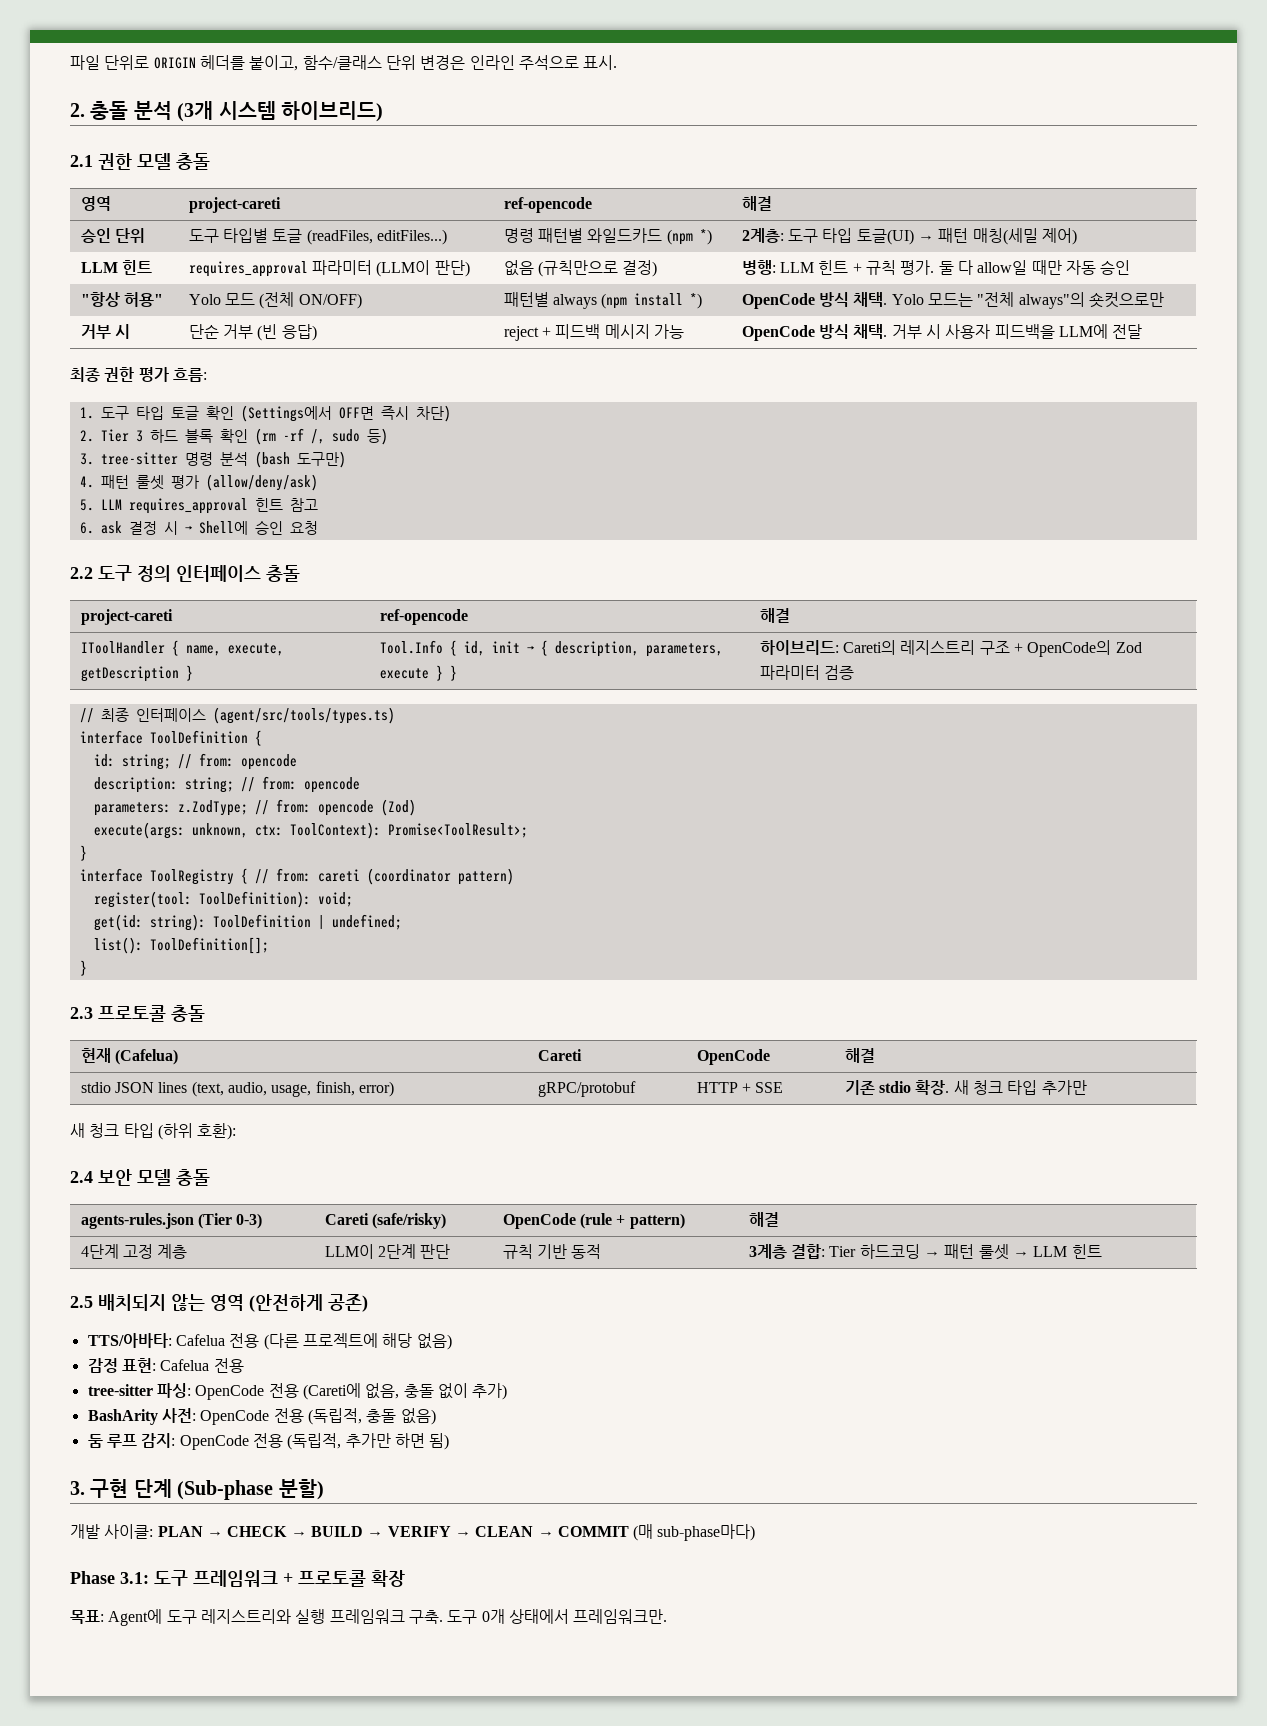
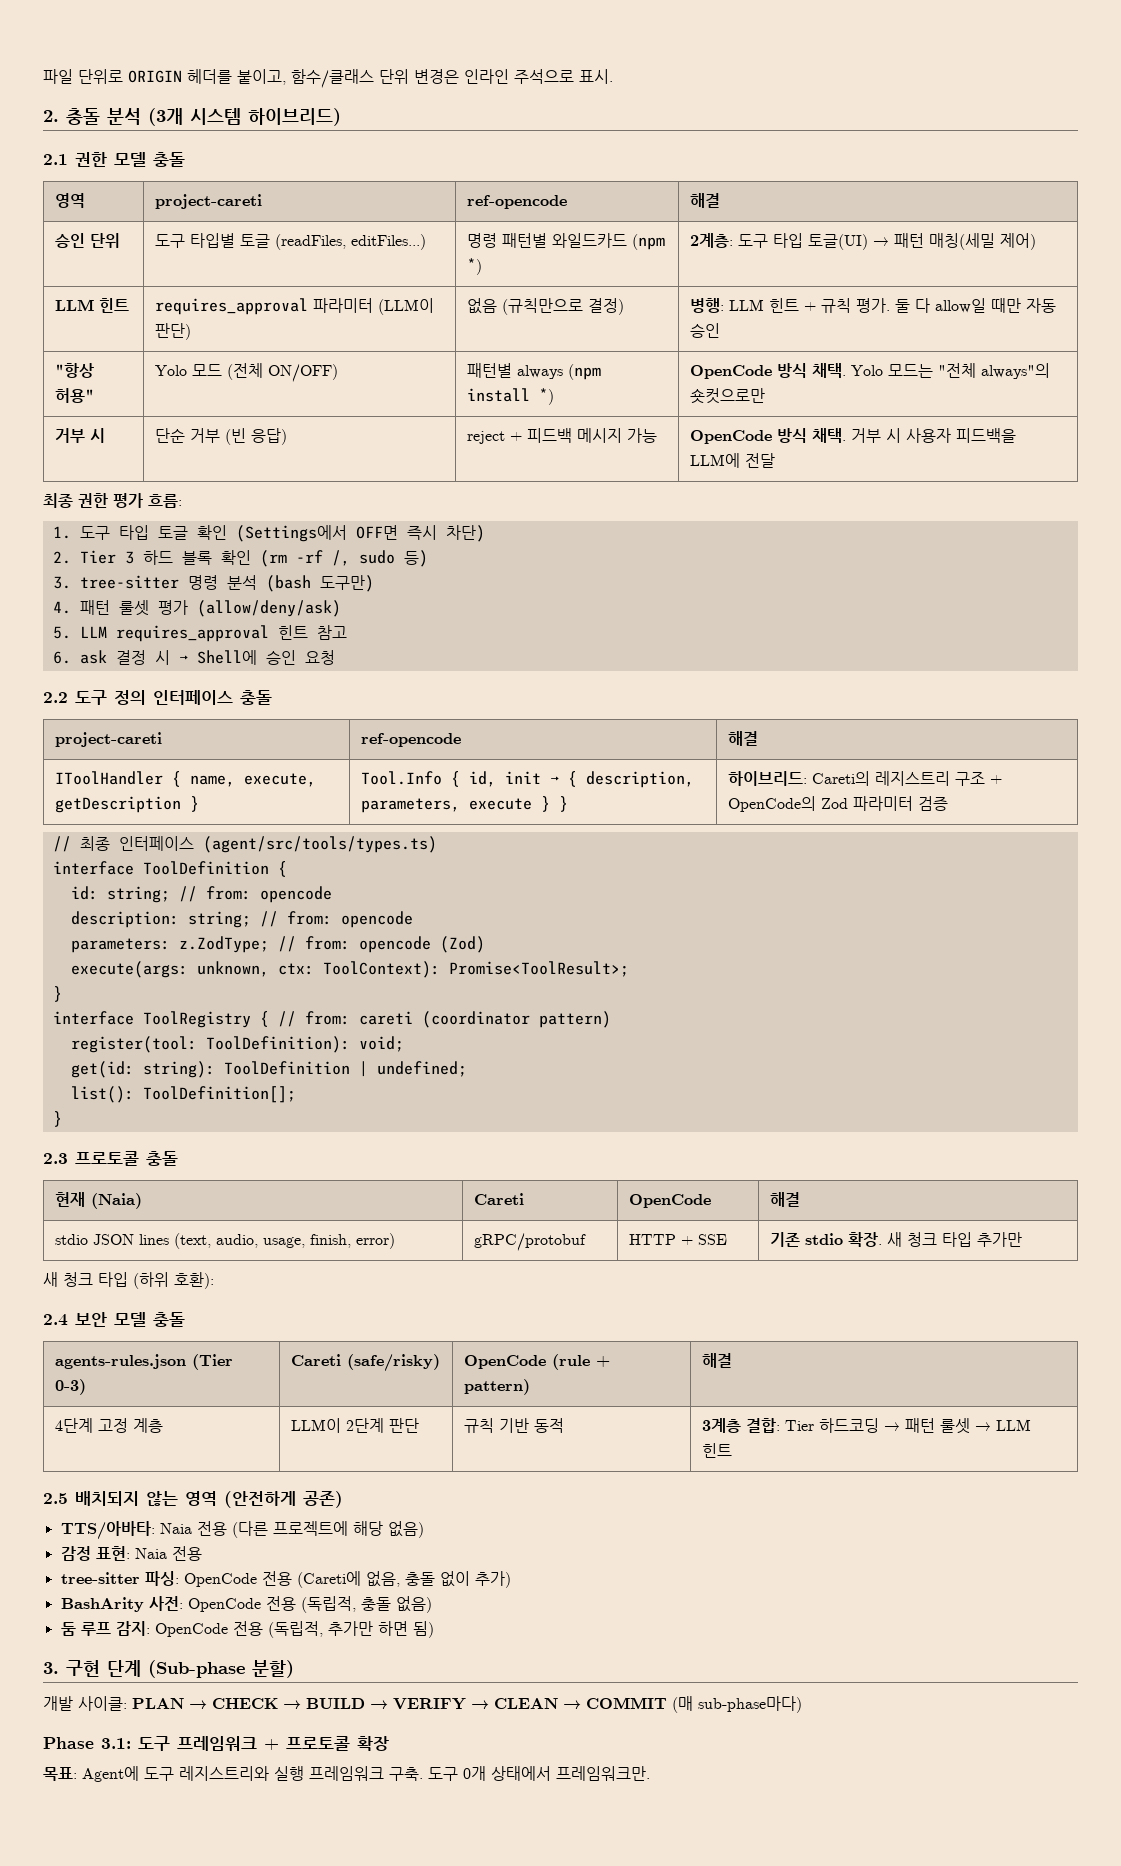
[114,1049,178,1065] (Cafelua) -> [91,1193,143,1209] (Naia)
[175,1334,225,1346] Cafelua -> [159,1523,192,1534] Naia
[160,1359,210,1371] Cafelua -> [134,1548,167,1559] Naia

